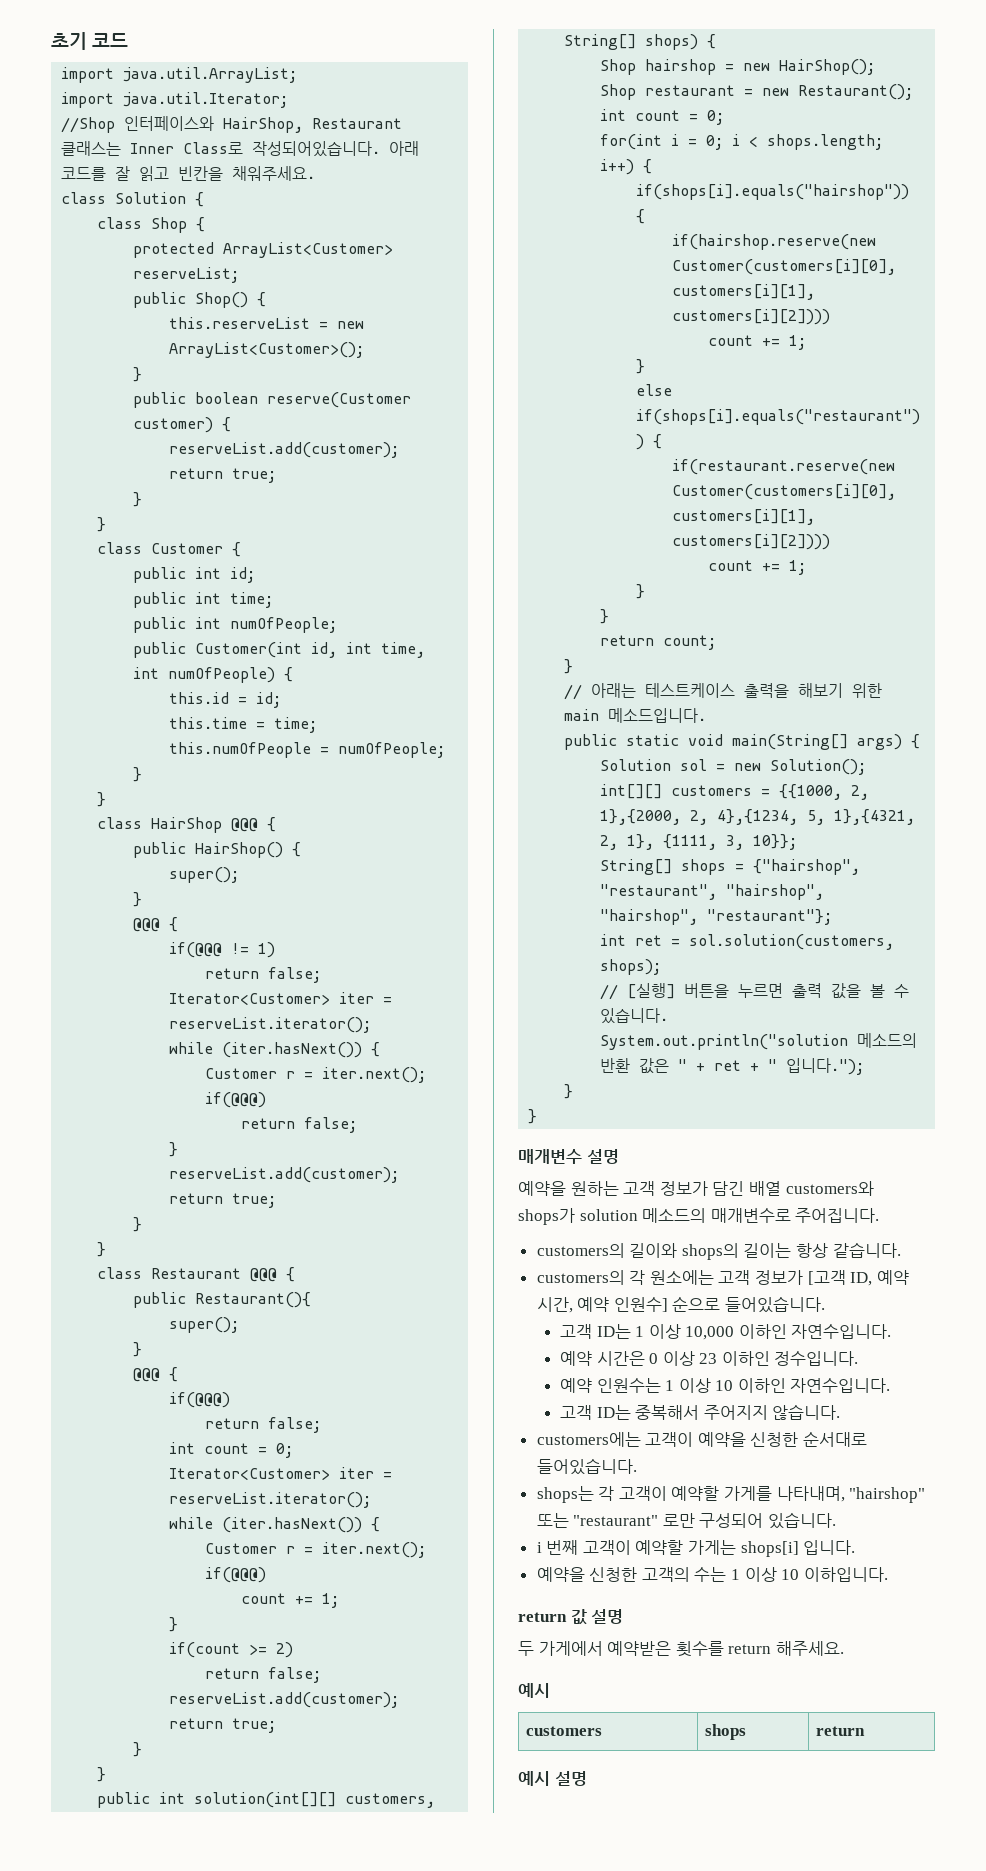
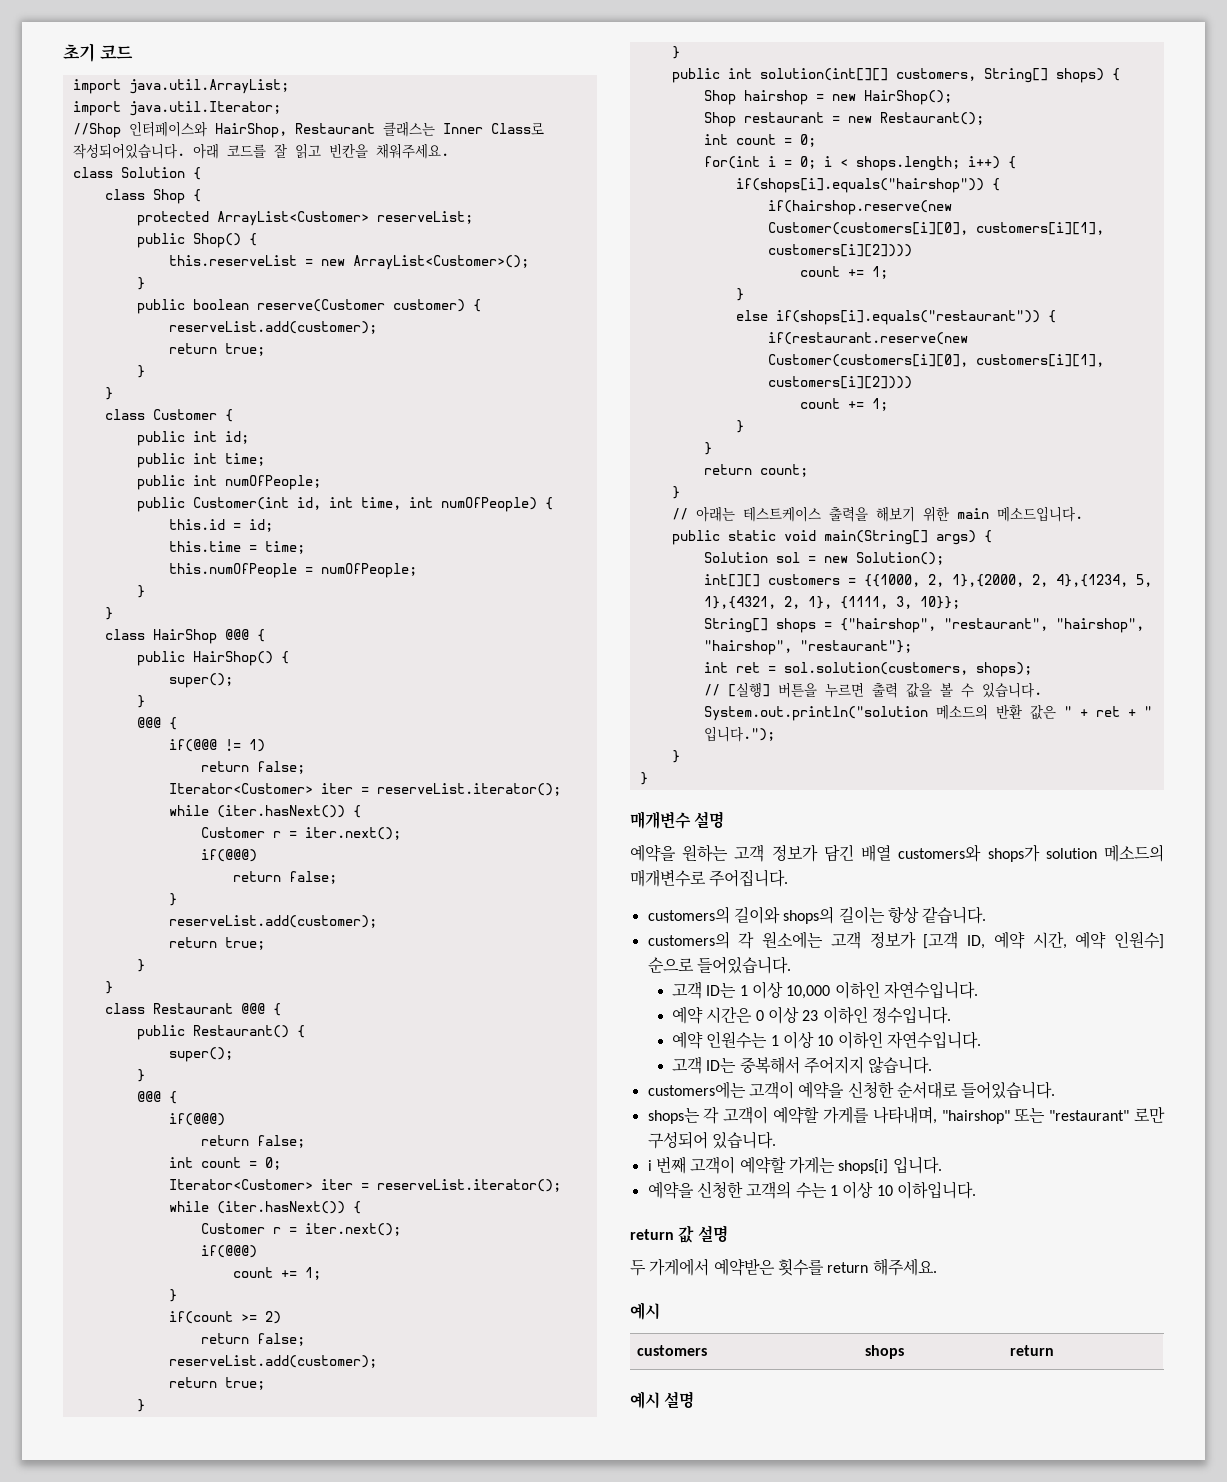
[195,1292,312,1308] Restaurant(){ -> [192,1025,305,1038] Restaurant() {

